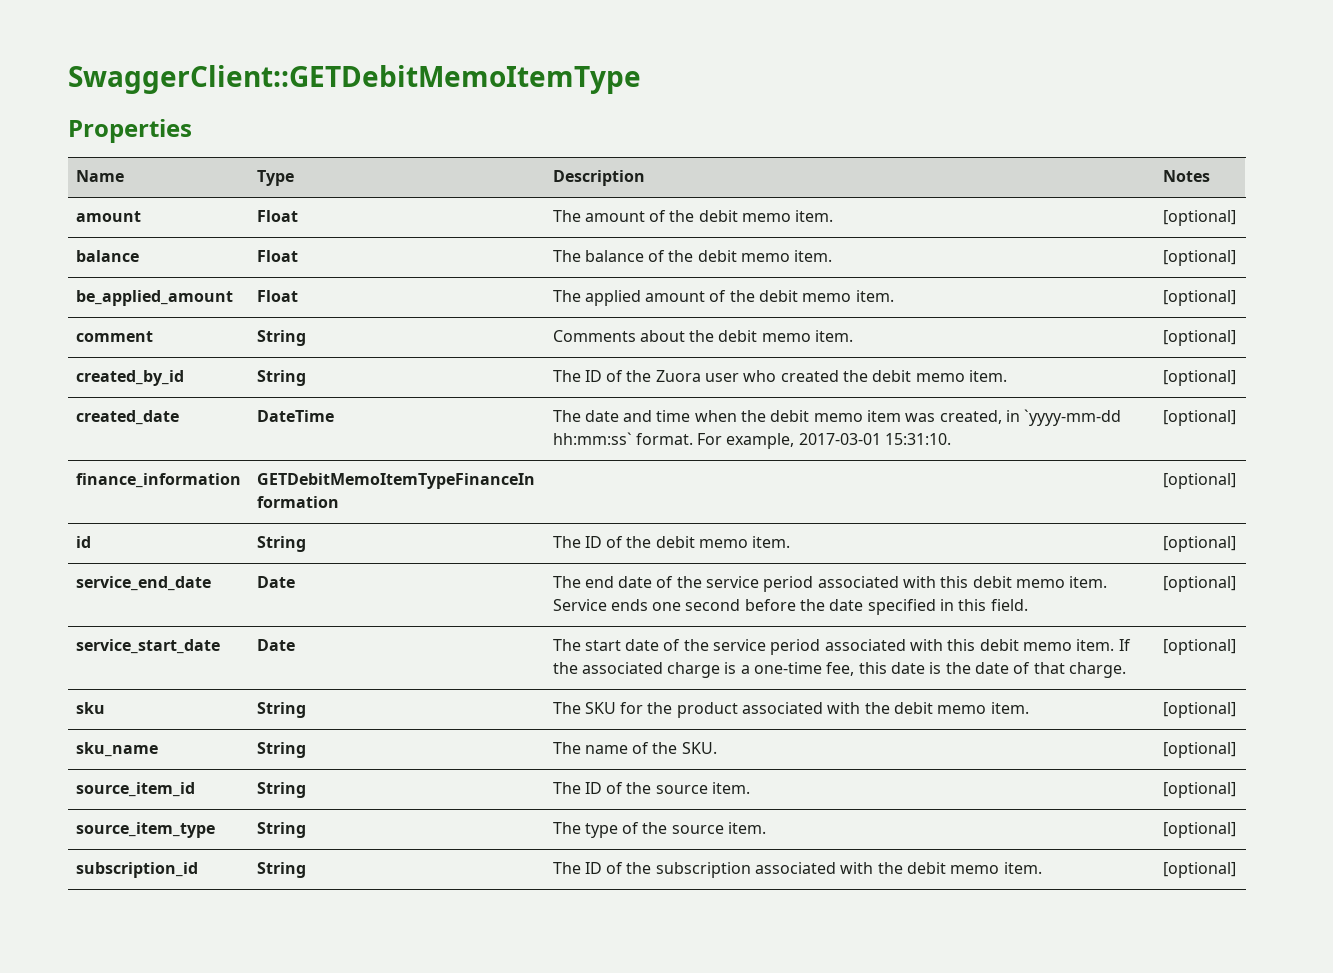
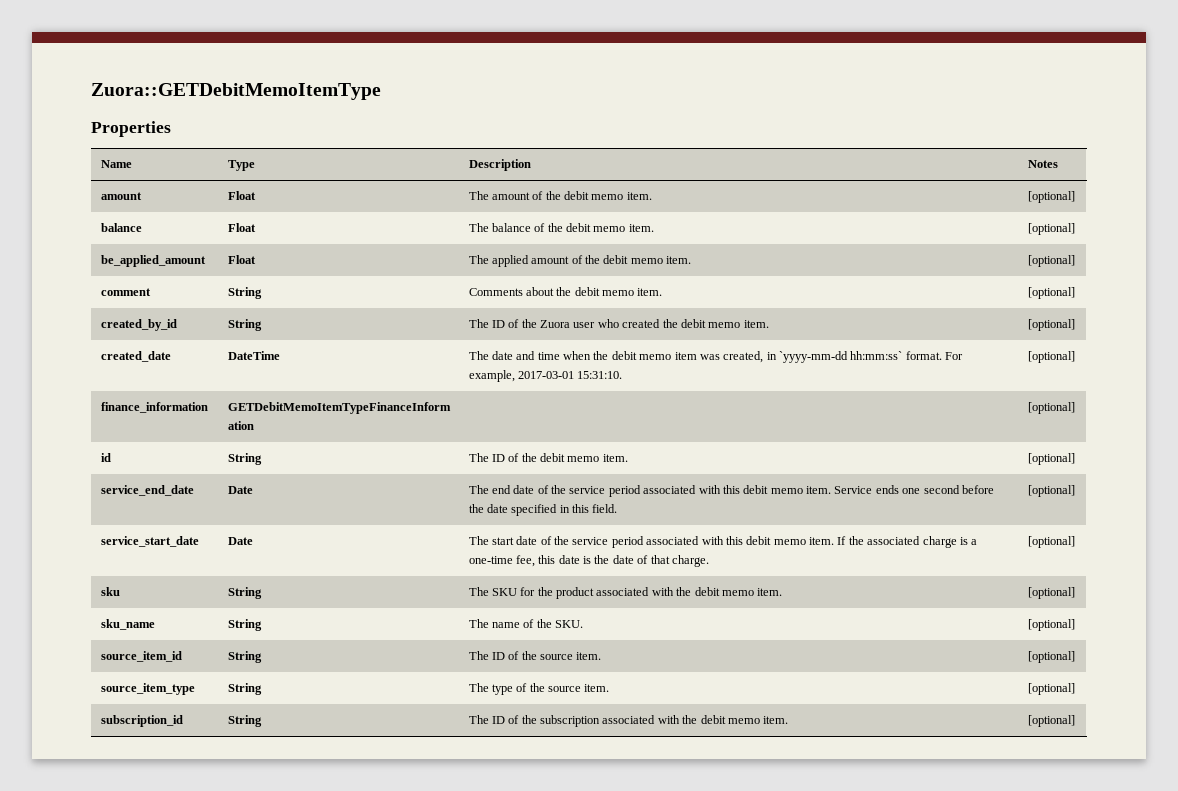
[68,65,641,94] SwaggerClient::GETDebitMemoItemType -> [91,83,381,100] Zuora::GETDebitMemoItemType

